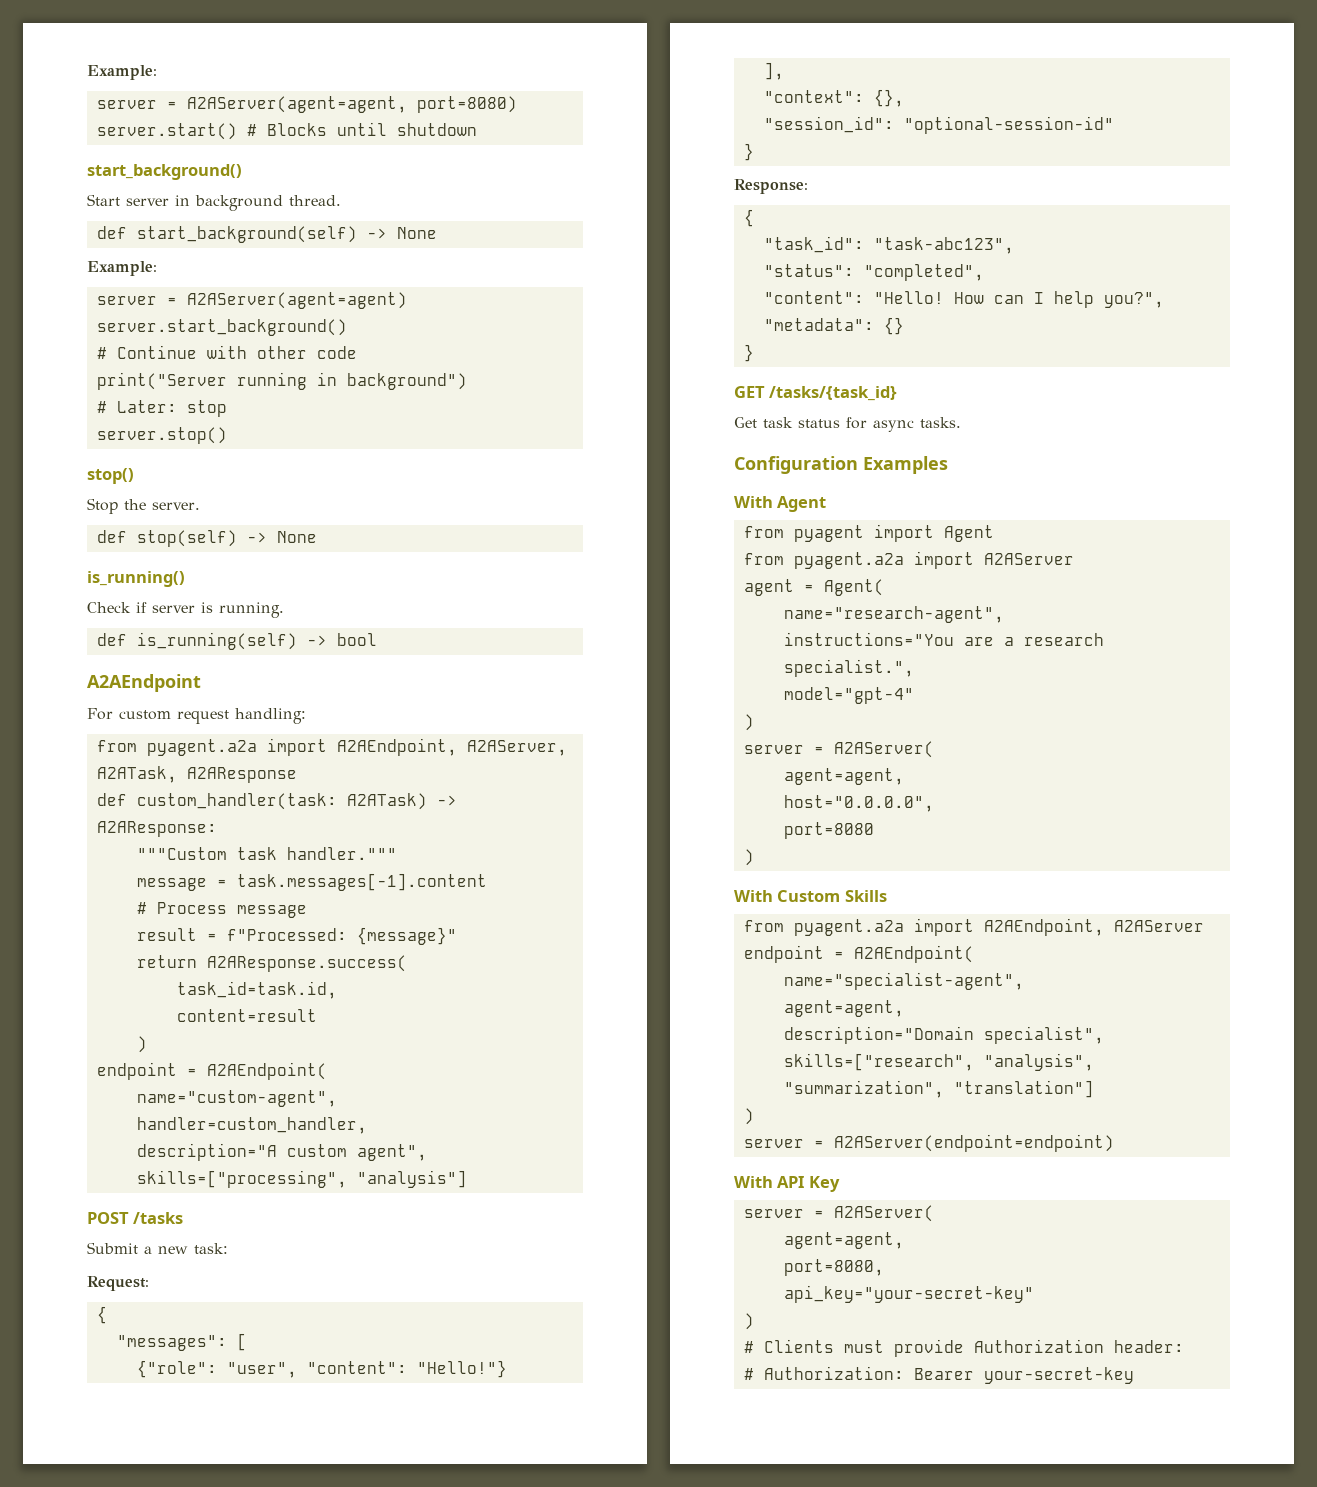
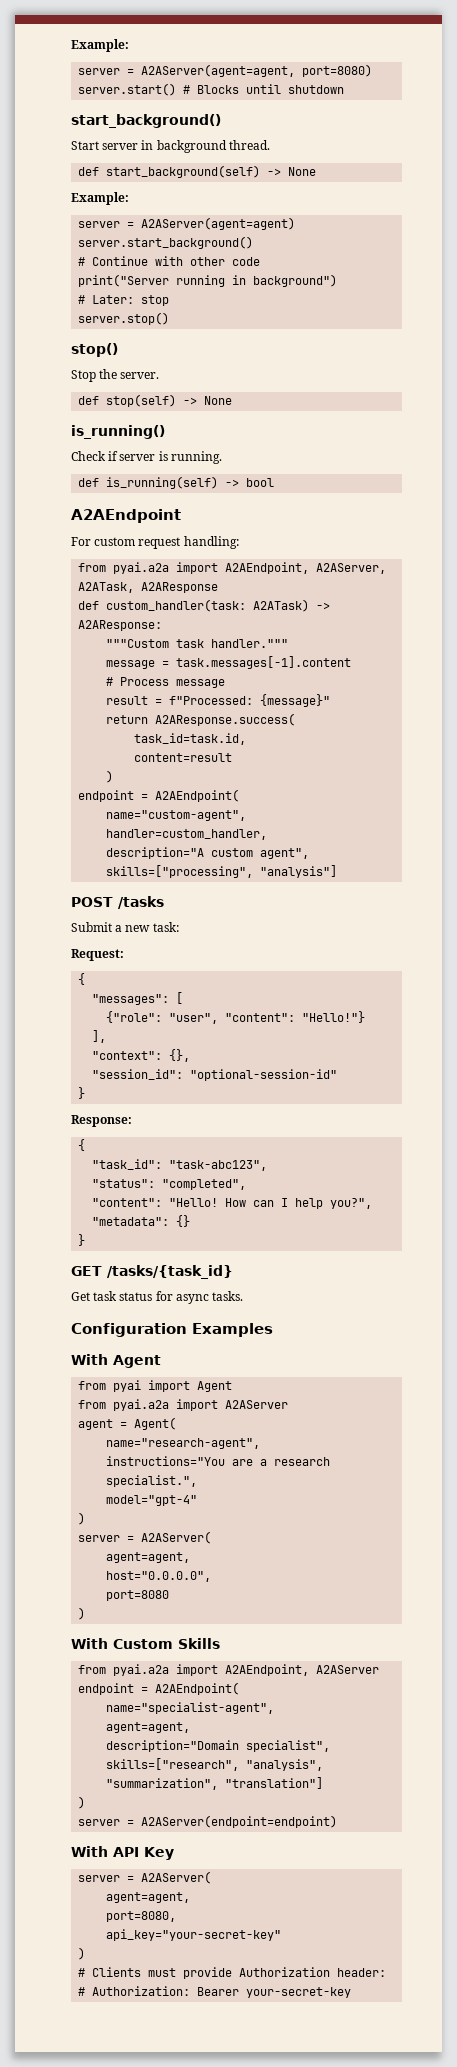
[146,739,257,756] pyagent.a2a -> [113,562,170,574] pyai.a2a
[793,525,864,542] pyagent -> [113,1380,142,1392] pyai
[793,552,904,569] pyagent.a2a -> [113,1399,170,1411] pyai.a2a
[793,919,904,936] pyagent.a2a -> [113,1664,170,1676] pyai.a2a

